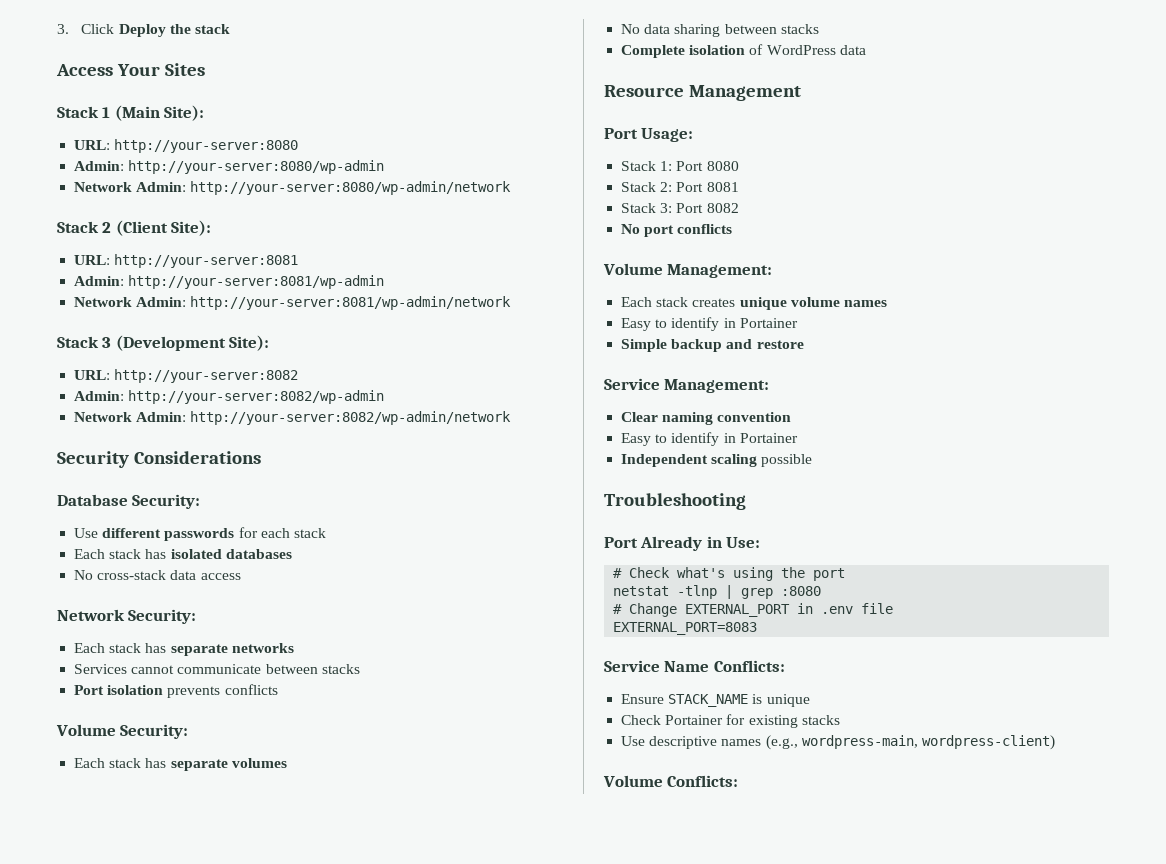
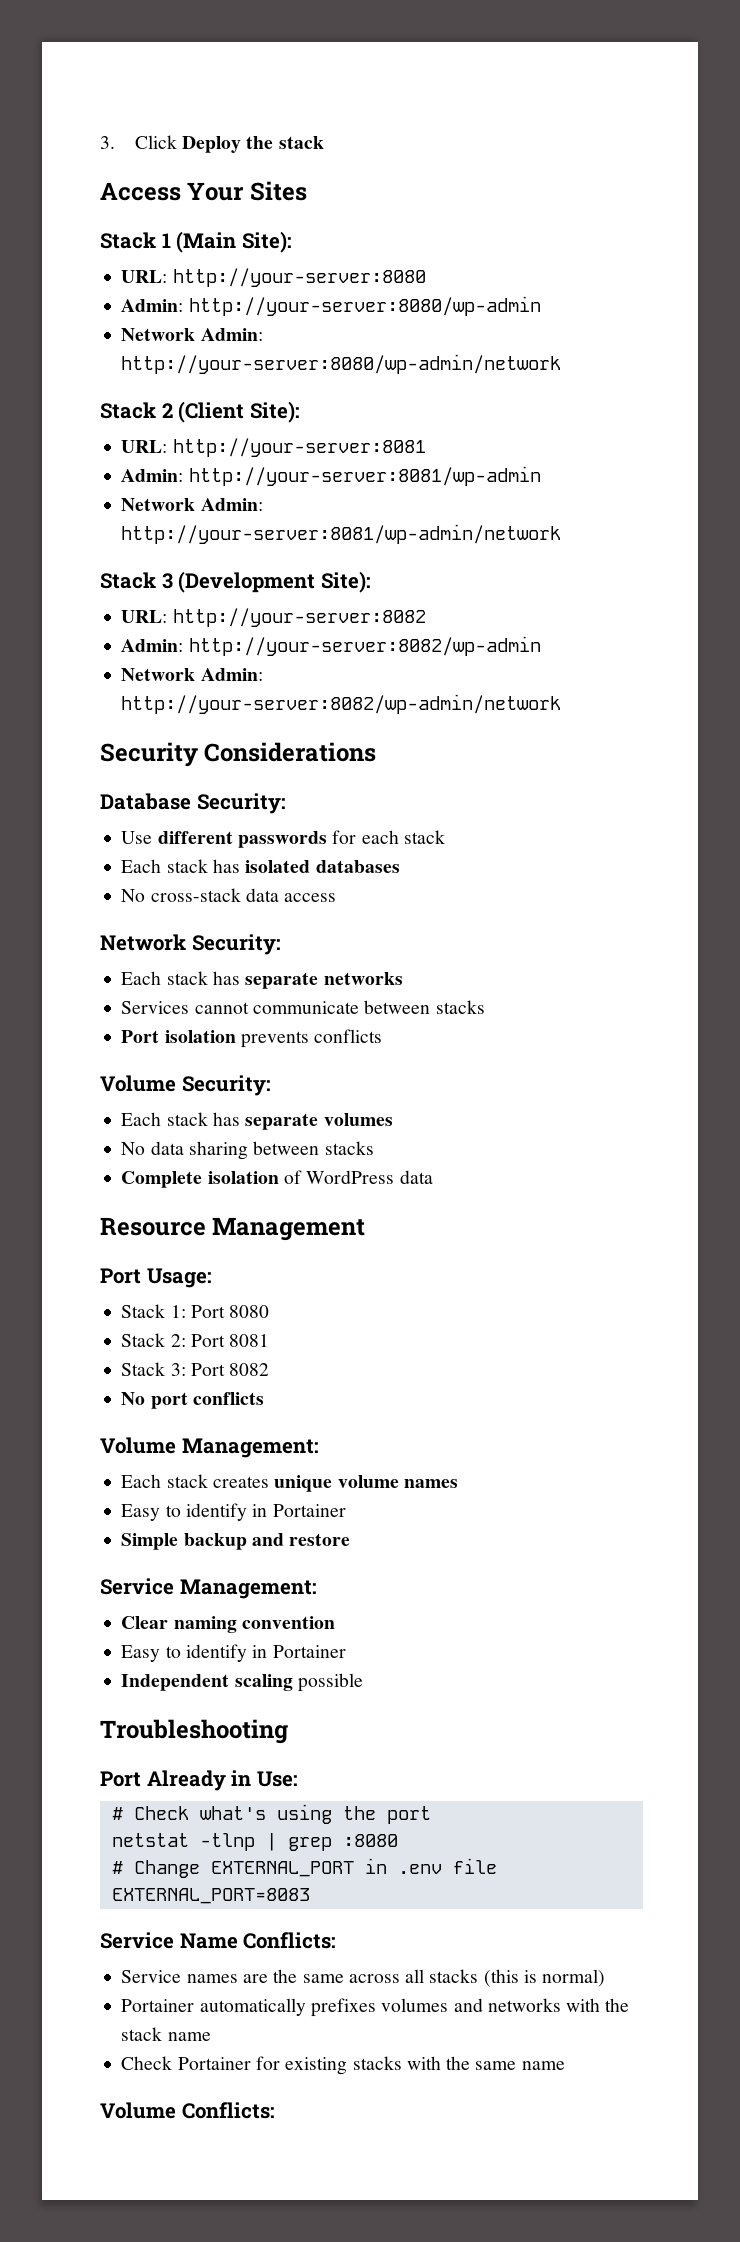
[621,694,810,707] Ensure STACK_NAME is unique -> [121,1969,606,1987] [121,1998,630,2017] [121,2027,211,2041] Service names are the same across all stacks (this is normal) // Portainer automatically prefixes volumes and networks with the stack name
[621,735,1055,750] // Use descriptive names (e.g., wordpress-main, wordpress-client) -> [406,2056,565,2070] with the same name

